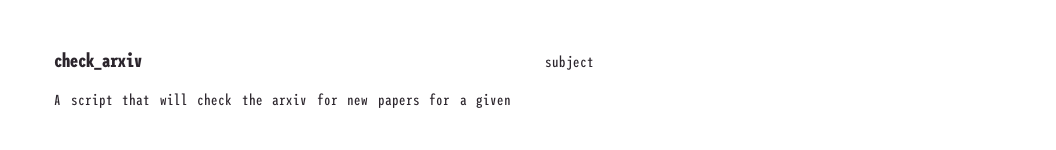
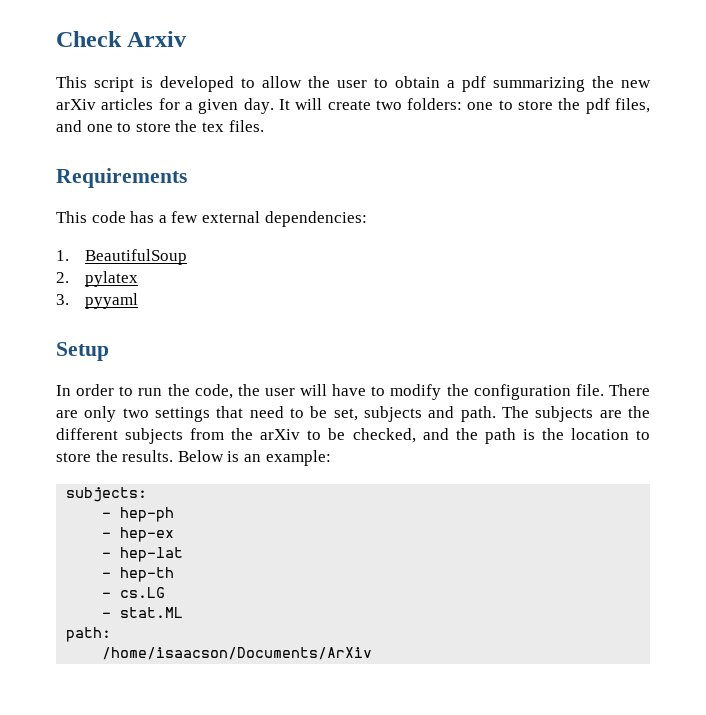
[54,52,142,70] [54,93,511,108] [545,55,594,70] check_arxiv // A script that will check the arxiv for new papers for a given subject -> [56,31,187,47] [56,76,651,92] [56,98,650,114] [56,120,264,132] [56,168,187,188] [56,211,367,227] [56,249,188,265] [56,271,139,287] [56,293,139,309] [56,342,109,361] [56,384,650,400] [56,406,650,422] [56,428,650,444] [56,450,331,466] [66,487,148,502] [102,507,175,522] [102,527,175,542] [102,547,184,562] [102,567,175,582] [102,587,166,598] [102,607,184,618] [66,627,112,642] [102,647,373,660] Check Arxiv // This script is developed to allow the user to obtain a pdf summarizing the new arXiv articles for a given day. It will create two folders: one to store the pdf files, and one to store the tex files. // Requirements // This code has a few external dependencies: // 1. BeautifulSoup // 2. pylatex // 3. pyyaml // Setup // In order to run the code, the user will have to modify the configuration file. There are only two settings that need to be set, subjects and path. The subjects are the different subjects from the arXiv to be checked, and the path is the location to store the results. Below is an example: // subjects: // - hep-ph // - hep-ex // - hep-lat // - hep-th // - cs.LG // - stat.ML // path: // /home/isaacson/Documents/ArXiv

